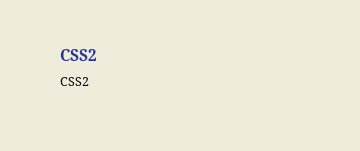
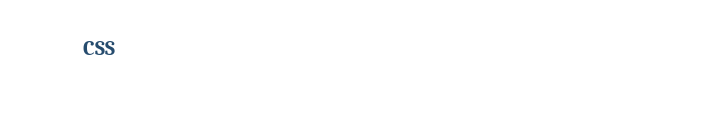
[60,49,97,61] [60,77,89,86] CSS2 // CSS2 -> [83,41,115,55] CSS

